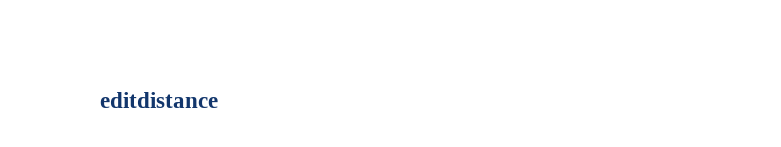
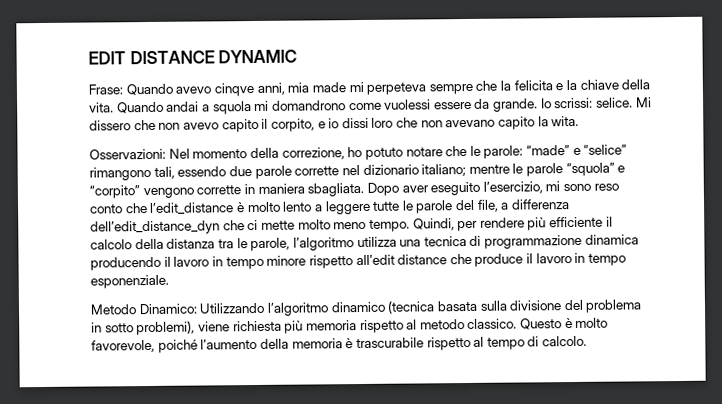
[100,92,218,108] editdistance -> [88,49,298,65] [88,79,651,97] [89,97,652,115] [89,115,580,133] [89,144,628,160] [89,162,626,181] [89,181,619,199] [90,199,571,215] [90,216,613,235] [90,234,639,252] [90,252,627,271] [90,274,169,289] [90,299,643,316] [91,317,609,336] [91,335,588,353] EDIT DISTANCE DYNAMIC // Frase: Quando avevo cinqve anni, mia made mi perpeteva sempre che la felicita e la chiave della vita. Quando andai a squola mi domandrono come vuolessi essere da grande. Io scrissi: selice. Mi dissero che non avevo capito il corpito, e io dissi loro che non avevano capito la wita. // Osservazioni: Nel momento della correzione, ho potuto notare che le parole: “made” e “selice” rimangono tali, essendo due parole corrette nel dizionario italiano; mentre le parole “squola” e “corpito” vengono corrette in maniera sbagliata. Dopo aver eseguito l’esercizio, mi sono reso conto che l’edit_distance è molto lento a leggere tutte le parole del file, a differenza dell’edit_distance_dyn che ci mette molto meno tempo. Quindi, per rendere più efficiente il calcolo della distanza tra le parole, l’algoritmo utilizza una tecnica di programmazione dinamica producendo il lavoro in tempo minore rispetto all’edit distance che produce il lavoro in tempo esponenziale. // Metodo Dinamico: Utilizzando l’algoritmo dinamico (tecnica basata sulla divisione del problema in sotto problemi), viene richiesta più memoria rispetto al metodo classico. Questo è molto favorevole, poiché l’aumento della memoria è trascurabile rispetto al tempo di calcolo.

